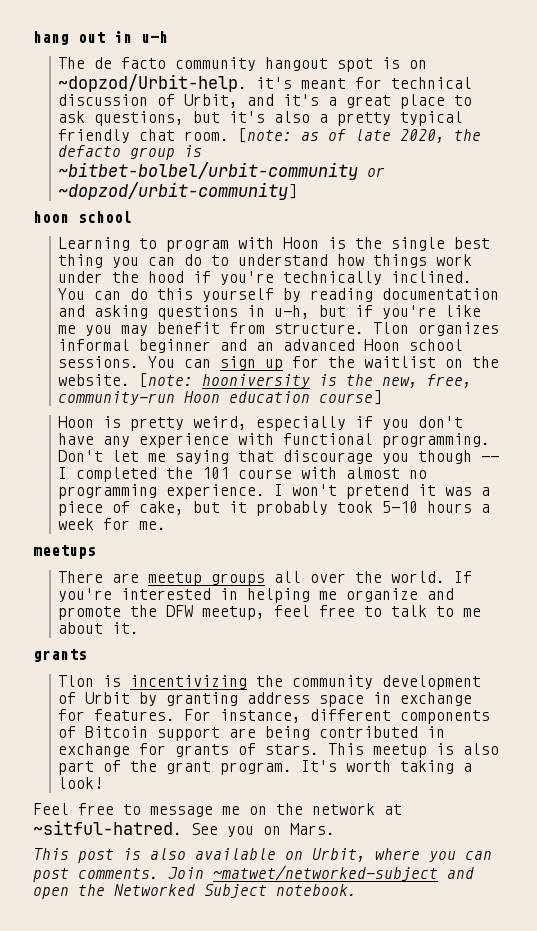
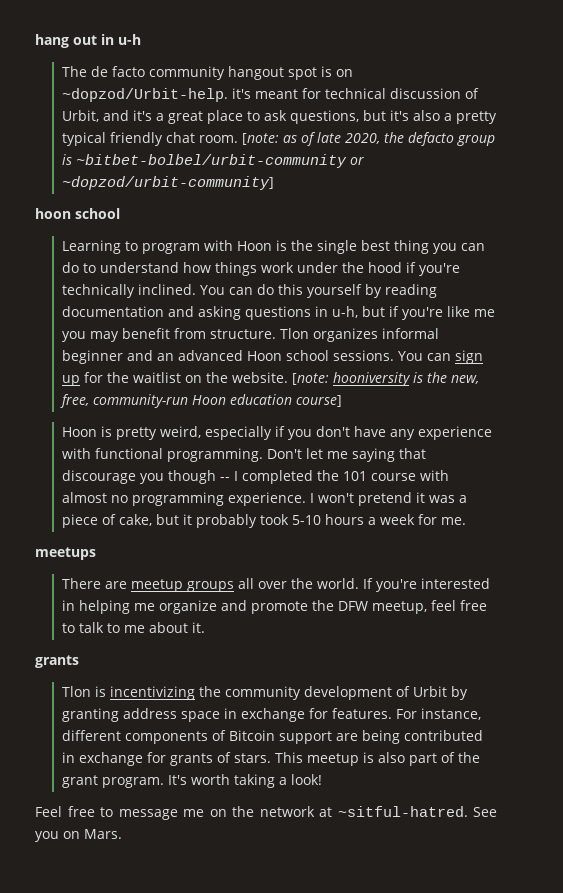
[33,848,492,863] [33,865,474,882] [33,884,357,899] // This post is also available on Urbit, where you can post comments. Join ~matwet/networked-subject and open the Networked Subject notebook. -> (122, 834) none

